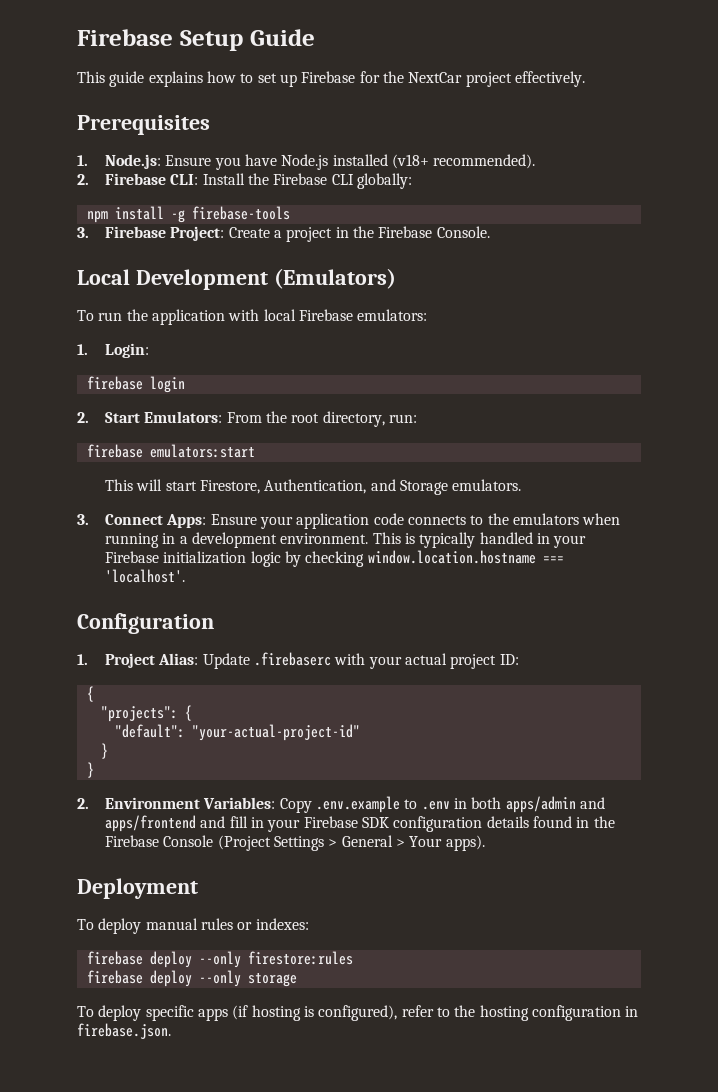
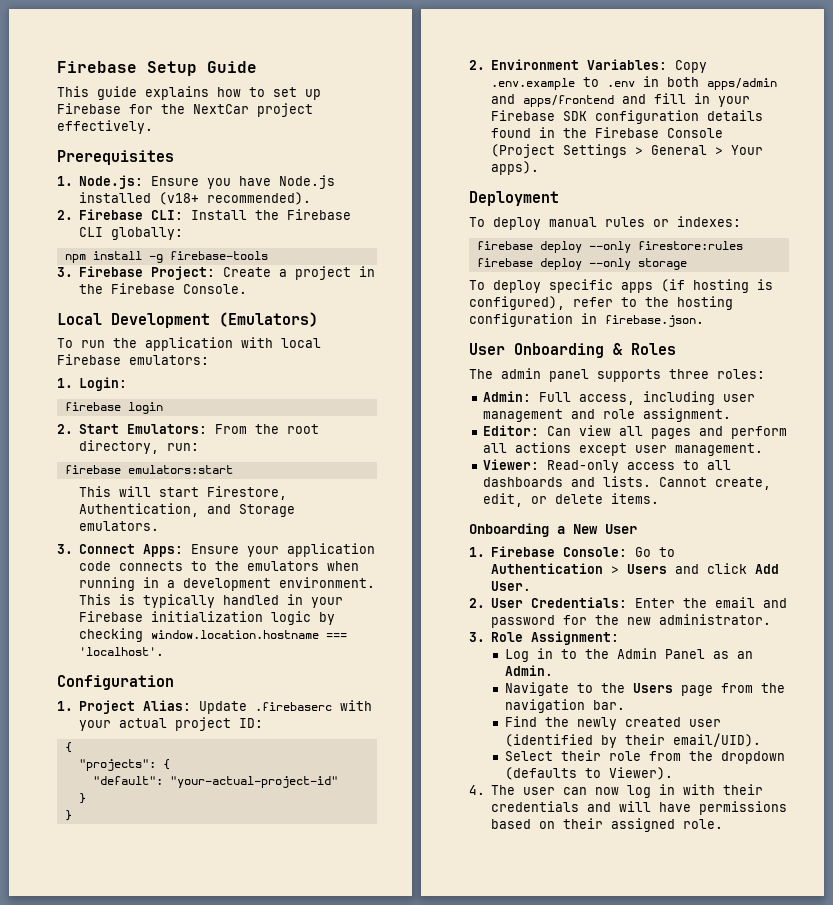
(171, 1031) none -> [469,343,676,358] [469,368,765,382] [482,391,755,405] [482,408,731,422] [482,425,787,439] [482,442,763,456] [482,459,731,473] [482,476,771,490] [482,493,659,507] [469,523,637,537] [469,546,676,557] [491,563,780,574] [491,581,532,591] [469,597,788,608] [491,614,772,628] [469,631,620,645] [504,648,753,662] [504,665,553,676] [504,682,785,696] [504,699,625,713] [504,716,721,730] [504,733,761,748] [504,750,785,764] [504,767,673,780] [469,784,764,798] [491,801,788,815] [491,818,724,832] // User Onboarding & Roles // The admin panel supports three roles: // Admin: Full access, including user management and role assignment. // Editor: Can view all pages and perform all actions except user management. // Viewer: Read-only access to all dashboards and lists. Cannot create, edit, or delete items. // Onboarding a New User // 1. Firebase Console: Go to Authentication > Users and click Add User. // 2. User Credentials: Enter the email and password for the new administrator. // 3. Role Assignment: // Log in to the Admin Panel as an Admin. // Navigate to the Users page from the navigation bar. // Find the newly created user (identified by their email/UID). // Select their role from the dropdown (defaults to Viewer). // 4. The user can now log in with their credentials and will have permissions based on their assigned role.

